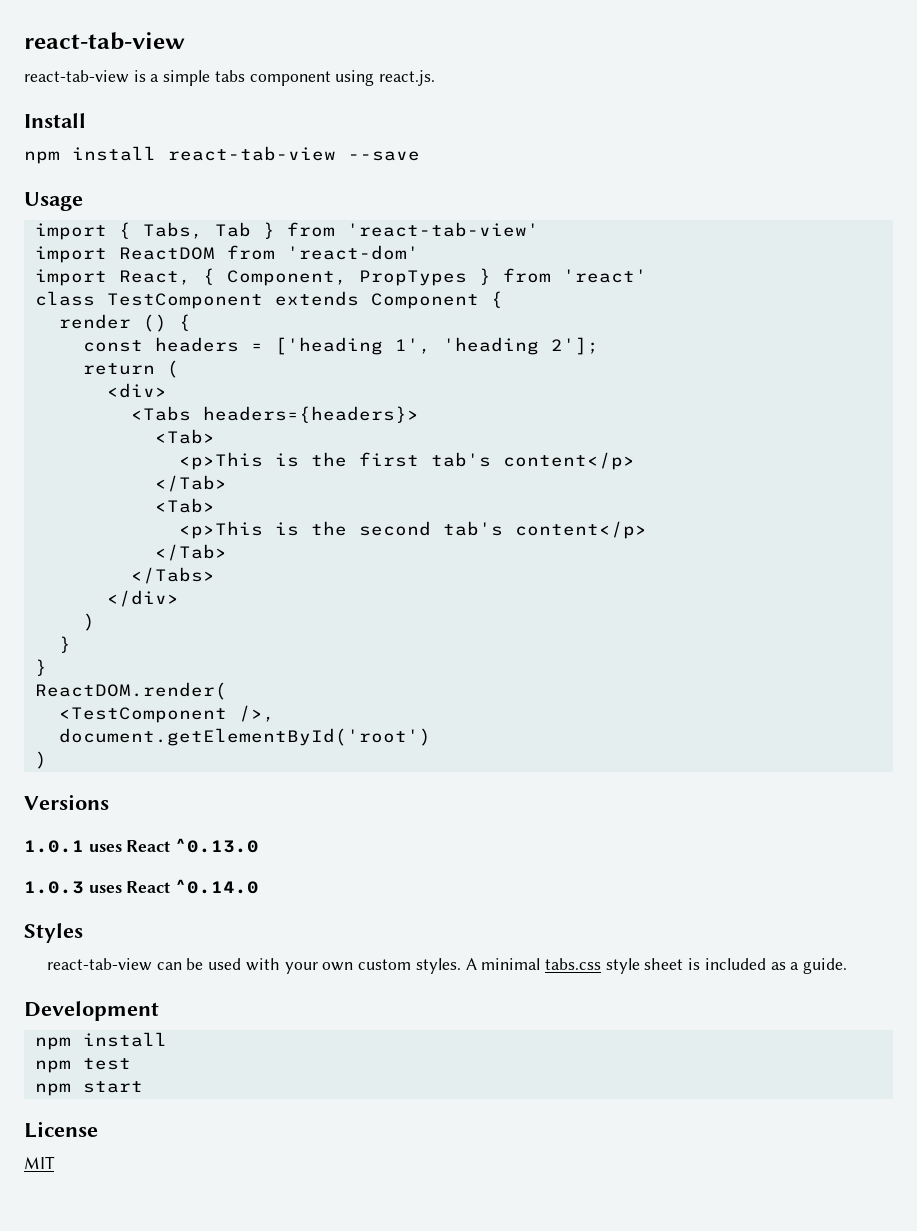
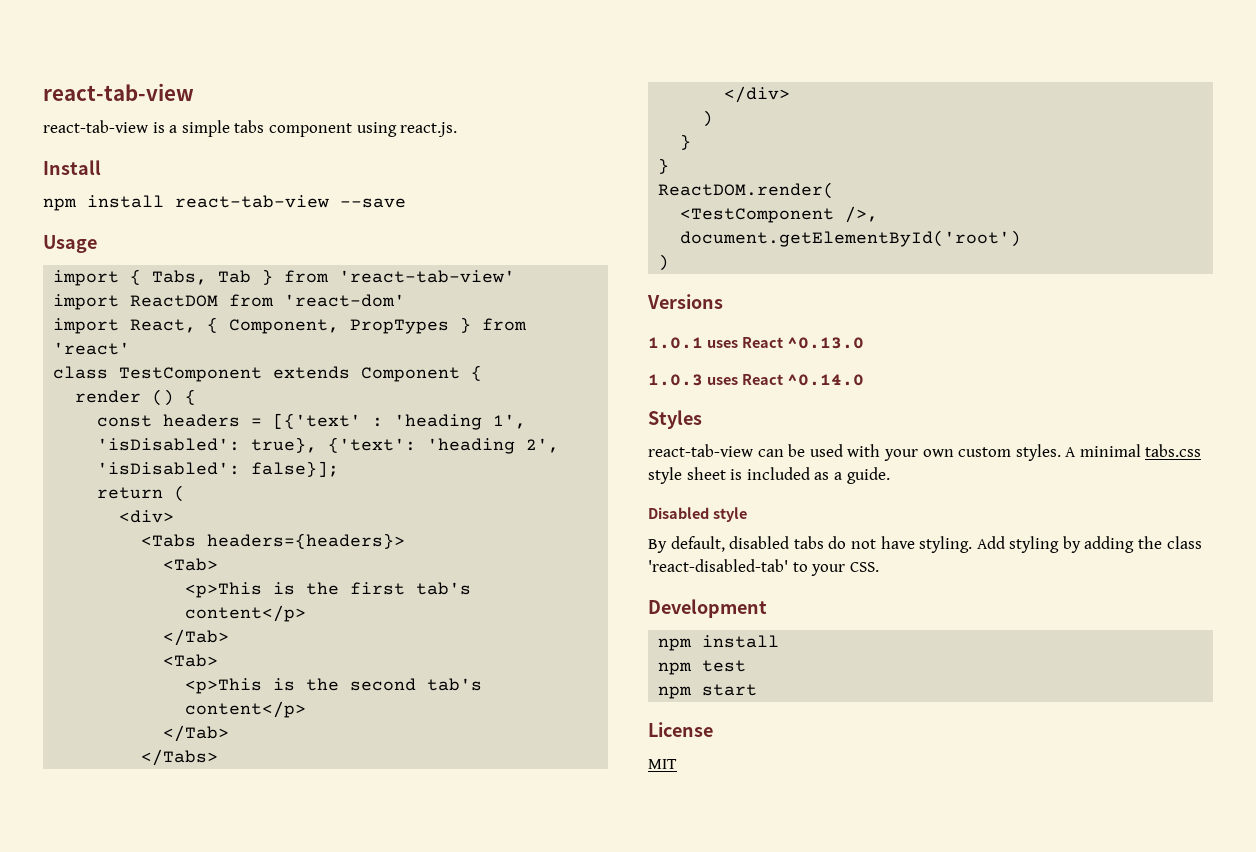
[274,337,599,355] ['heading 1', 'heading 2']; -> [273,413,527,430] [97,437,560,454] [97,461,340,477] [{'text' : 'heading 1', 'isDisabled': true}, {'text': 'heading 2', 'isDisabled': false}];
(848, 966) none -> [648,507,747,522] [648,536,1202,553] [648,559,879,576] // Disabled style // By default, disabled tabs do not have styling. Add styling by adding the class 'react-disabled-tab' to your CSS.

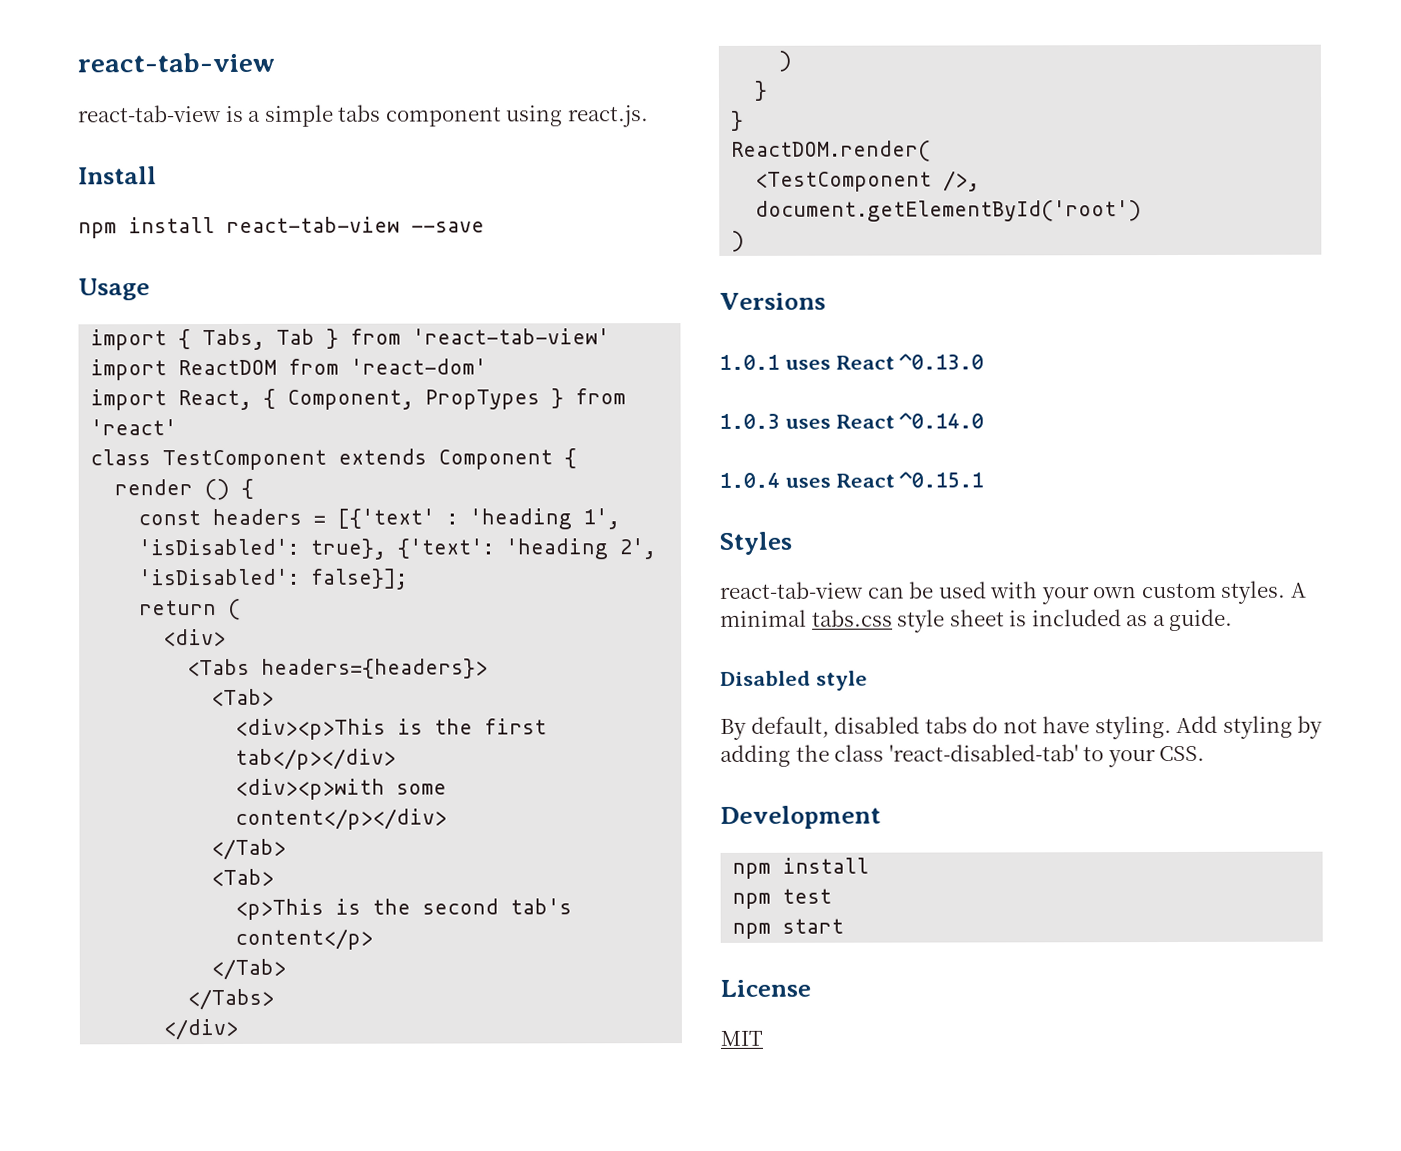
[185,582,263,598] <p>This -> [235,718,387,740] <div><p>This
[416,582,472,595] [185,605,307,622] tab's content</p> -> [235,748,397,770] [235,778,448,800] [235,808,448,830] tab</p></div> // <div><p>with some content</p></div>
(864, 380) none -> [719,471,985,488] // 1.0.4 uses React ^0.15.1

